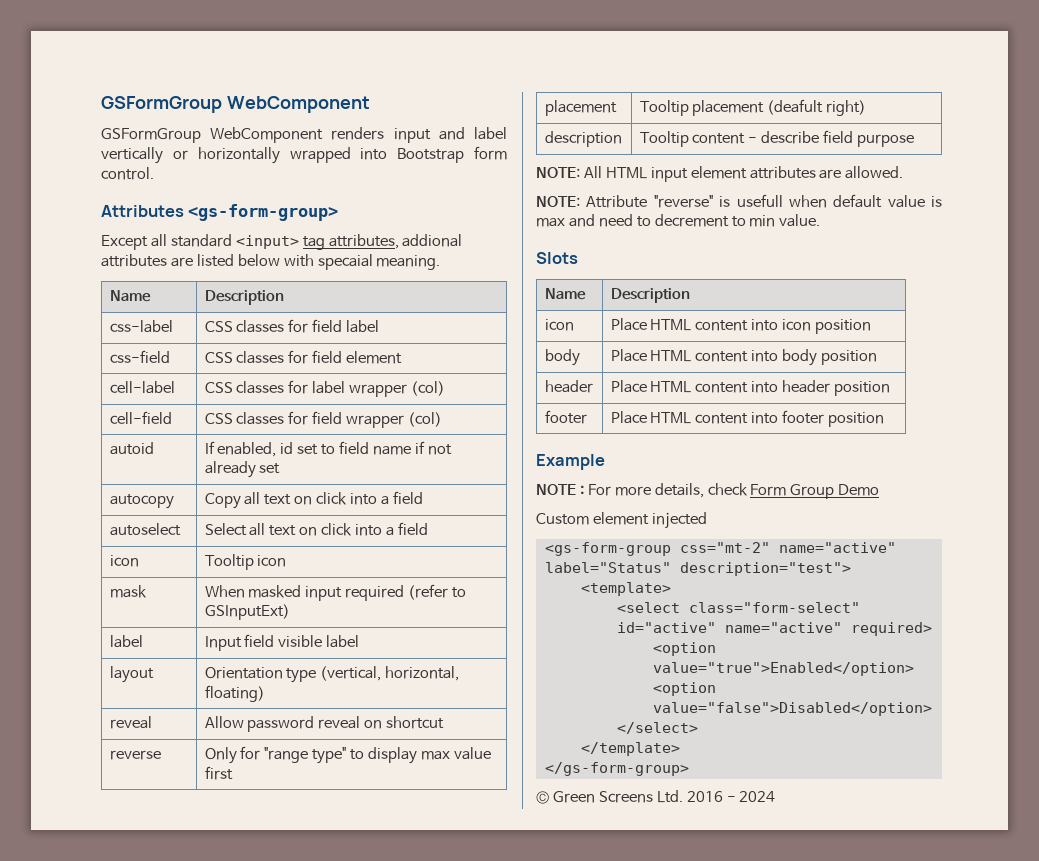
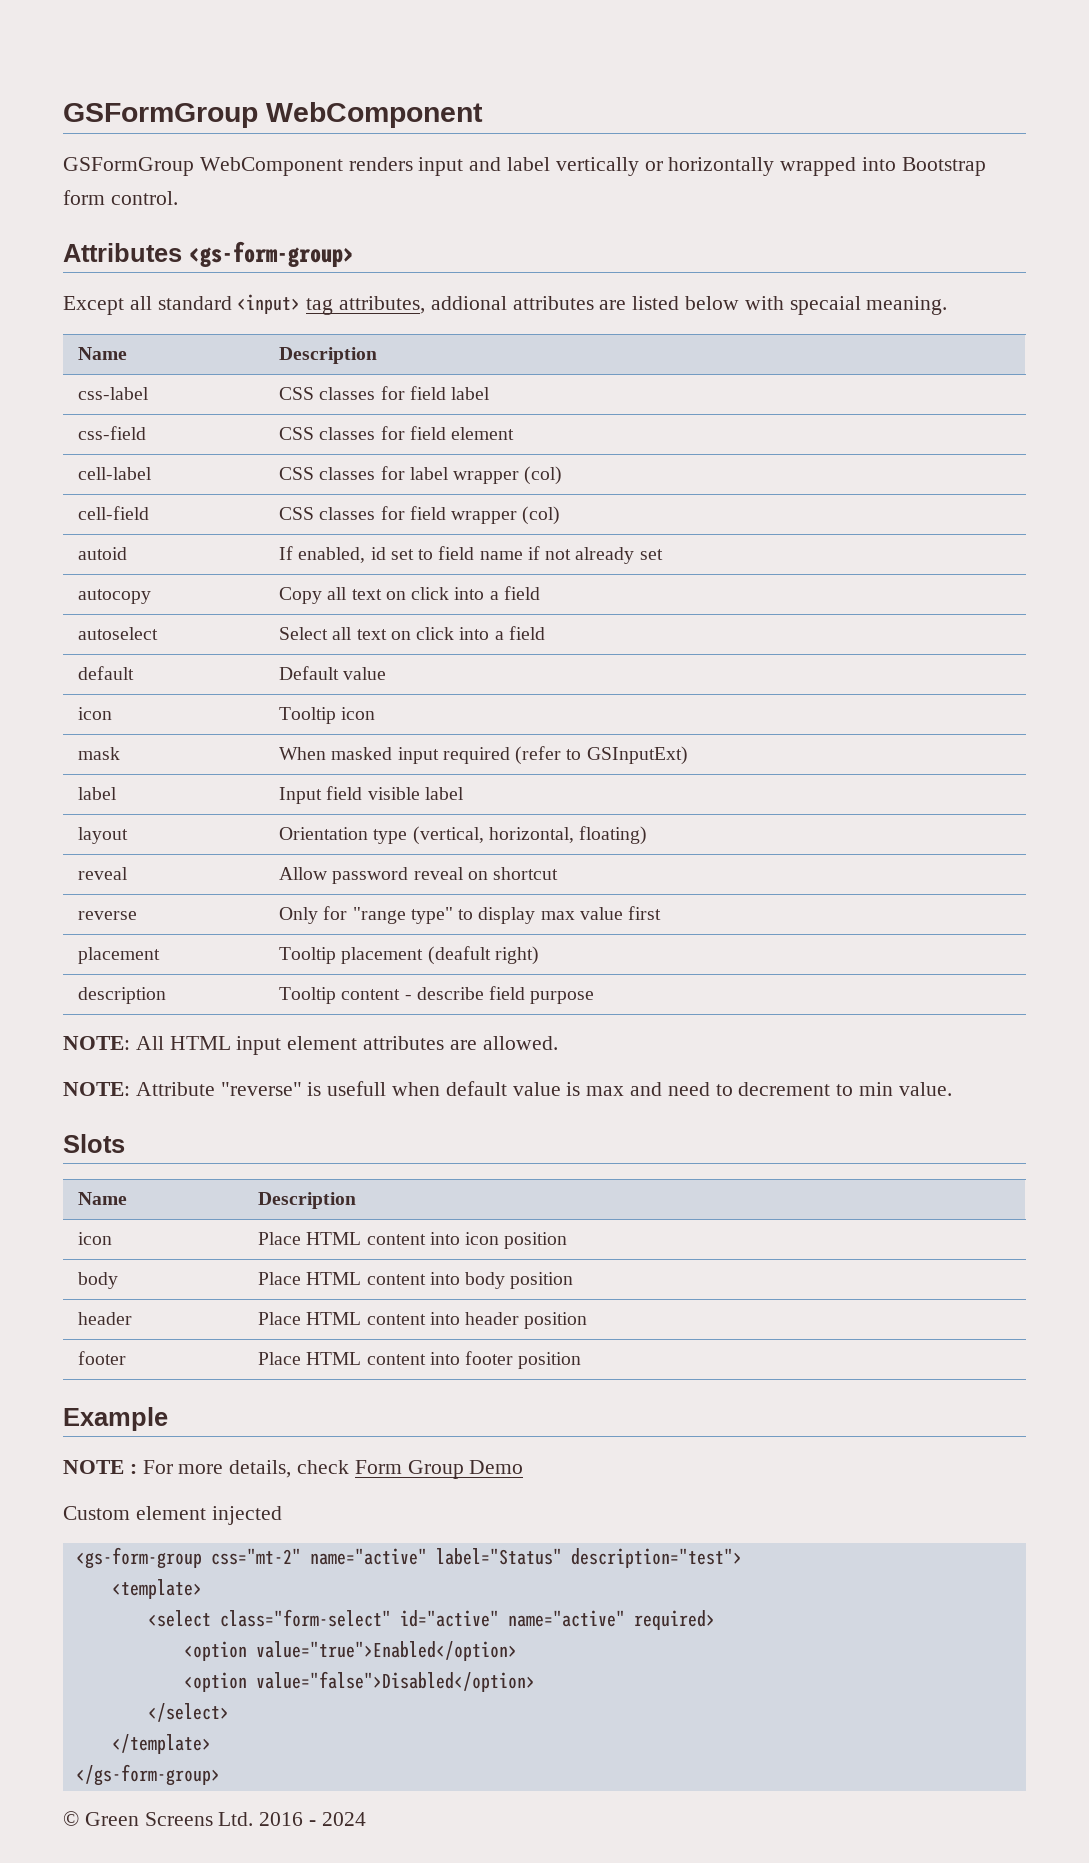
(428, 528) none -> [78,666,135,680] [279,666,387,680] // default | Default value

